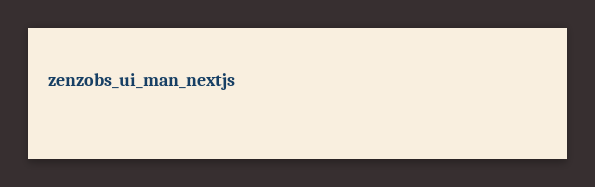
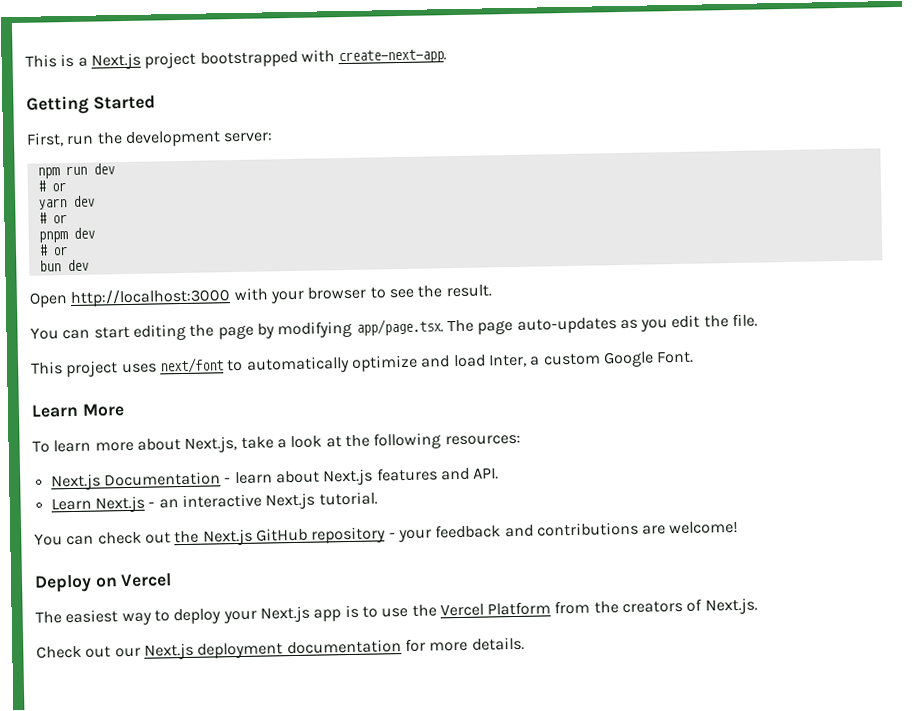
[48,73,235,90] zenzobs_ui_man_nextjs -> [25,49,448,70] [26,95,156,115] [26,130,274,147] [36,163,115,179] [36,180,66,192] [37,195,95,210] [37,212,67,224] [37,227,95,243] [37,244,68,256] [38,259,89,272] [29,284,492,308] [30,313,759,341] [31,350,695,378] [31,403,125,418] [32,432,521,453] [50,467,500,491] [50,491,378,513] [34,520,739,546] [34,573,173,593] [35,597,758,626] [36,636,525,660] This is a Next.js project bootstrapped with create-next-app. // Getting Started // First, run the development server: // npm run dev // # or // yarn dev // # or // pnpm dev // # or // bun dev // Open http://localhost:3000 with your browser to see the result. // You can start editing the page by modifying app/page.tsx. The page auto-updates as you edit the file. // This project uses next/font to automatically optimize and load Inter, a custom Google Font. // Learn More // To learn more about Next.js, take a look at the following resources: // Next.js Documentation - learn about Next.js features and API. // Learn Next.js - an interactive Next.js tutorial. // You can check out the Next.js GitHub repository - your feedback and contributions are welcome! // Deploy on Vercel // The easiest way to deploy your Next.js app is to use the Vercel Platform from the creators of Next.js. // Check out our Next.js deployment documentation for more details.

